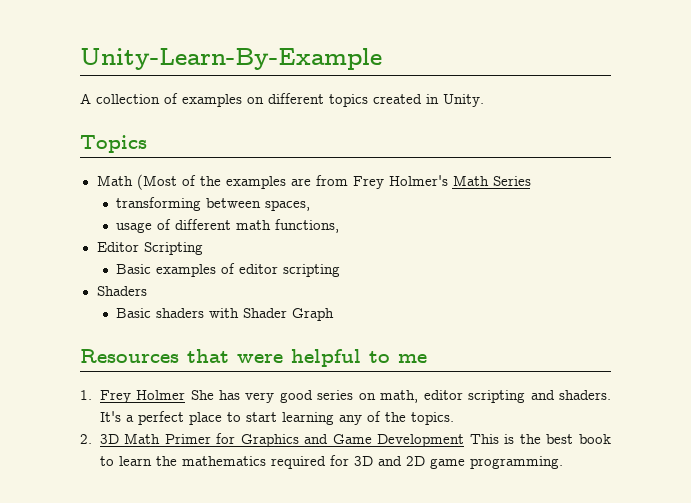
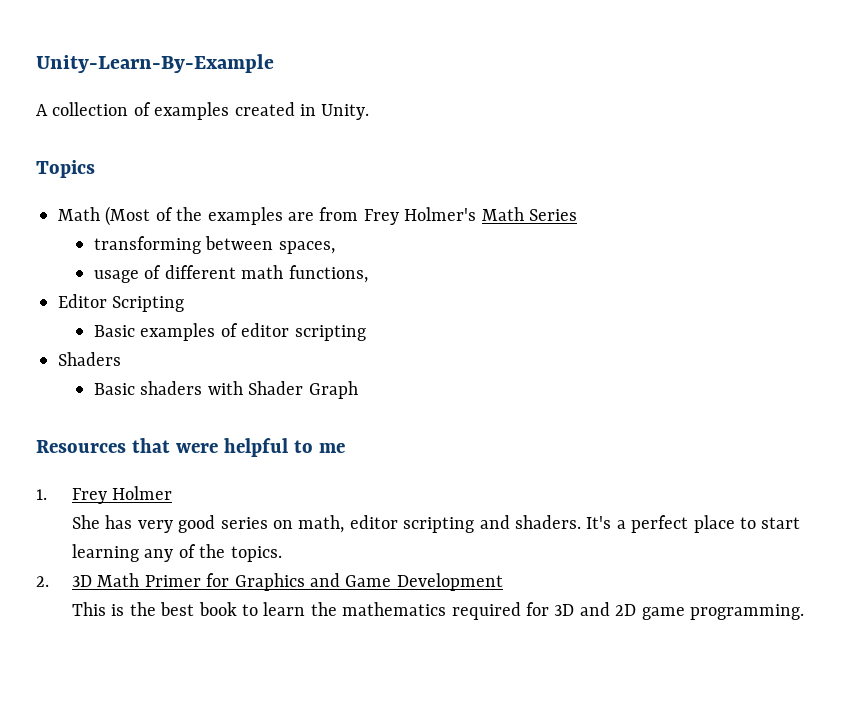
[247,93,368,107] on different topics -> (230, 111) none
(186, 395) none -> (173, 493) //
(465, 440) none -> (503, 582) //

